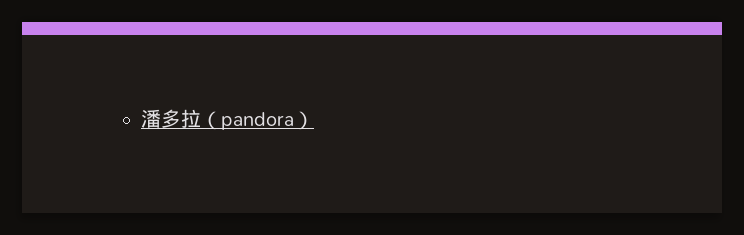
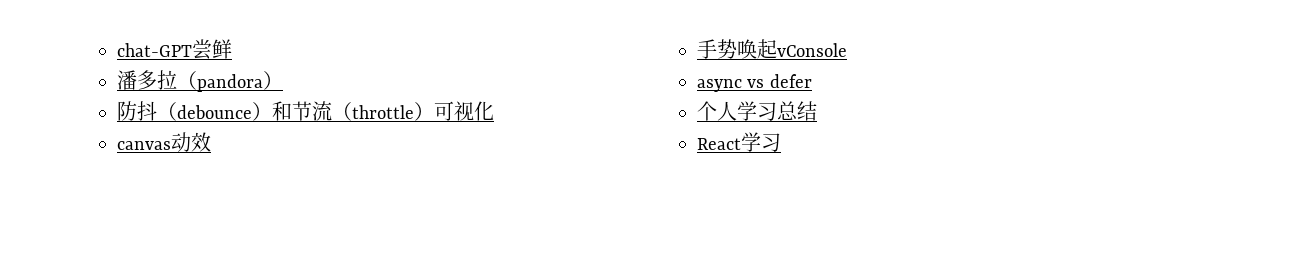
(141, 118) none -> [117,39,232,60] chat-GPT尝鲜 //
(314, 120) none -> [117,101,494,121] [117,132,211,152] [697,39,847,59] [697,74,812,92] [697,101,817,121] [697,132,781,152] // 防抖（debounce）和节流（throttle）可视化 // canvas动效 // 手势唤起vConsole // async vs defer // 个人学习总结 // React学习

